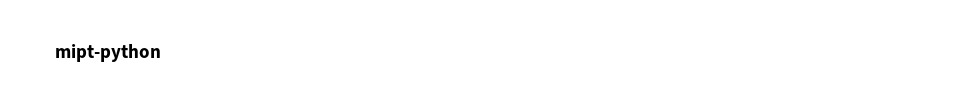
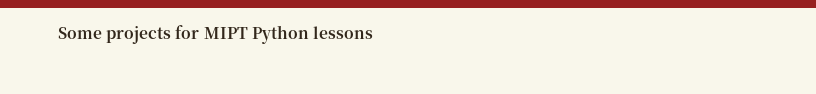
[55,44,161,62] mipt-python -> [58,25,373,44] Some projects for MIPT Python lessons

